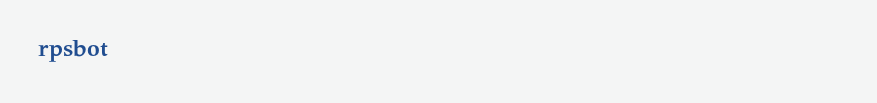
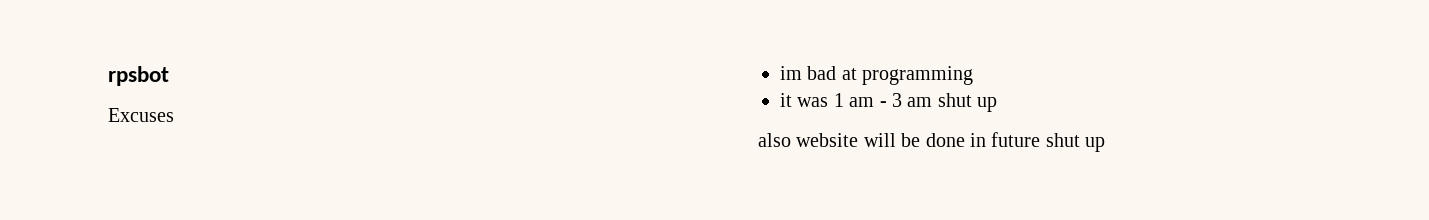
(108, 51) none -> [108,108,174,122] [780,66,974,85] [780,93,998,112] [758,132,1106,152] // Excuses // im bad at programming // it was 1 am - 3 am shut up // also website will be done in future shut up

